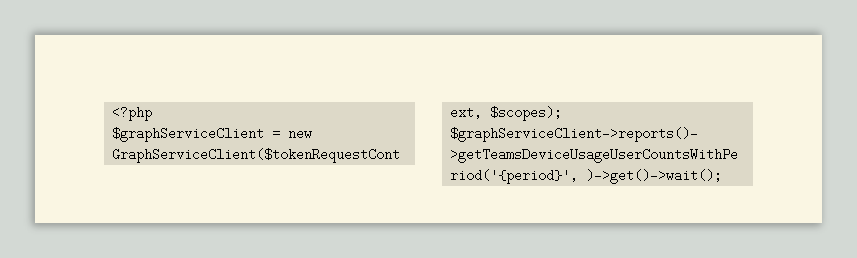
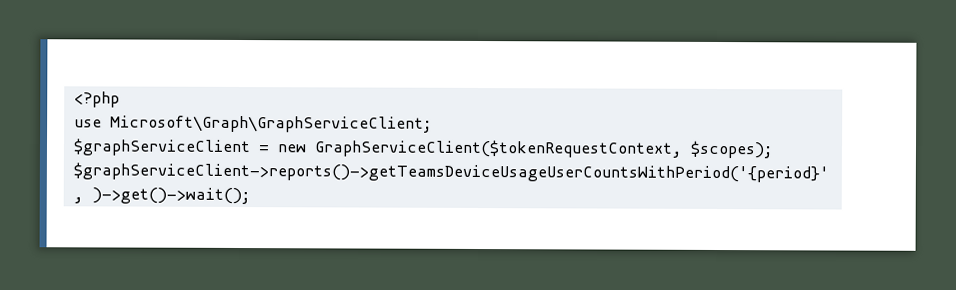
(153, 113) none -> [73,115,433,133] // use Microsoft\Graph\GraphServiceClient;

